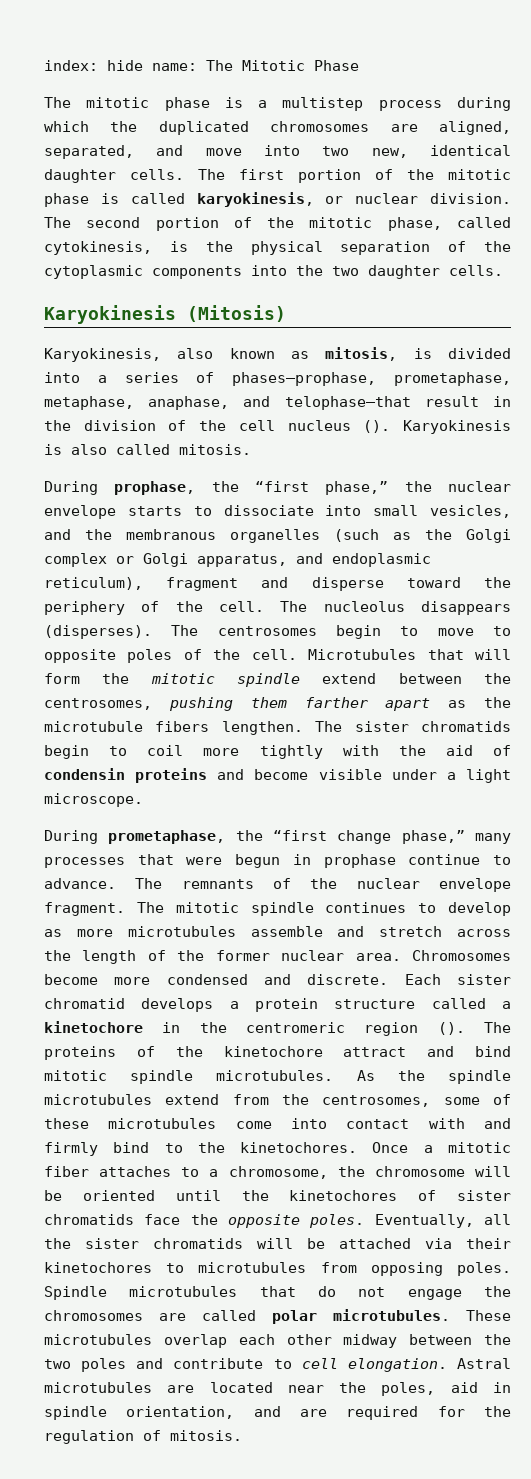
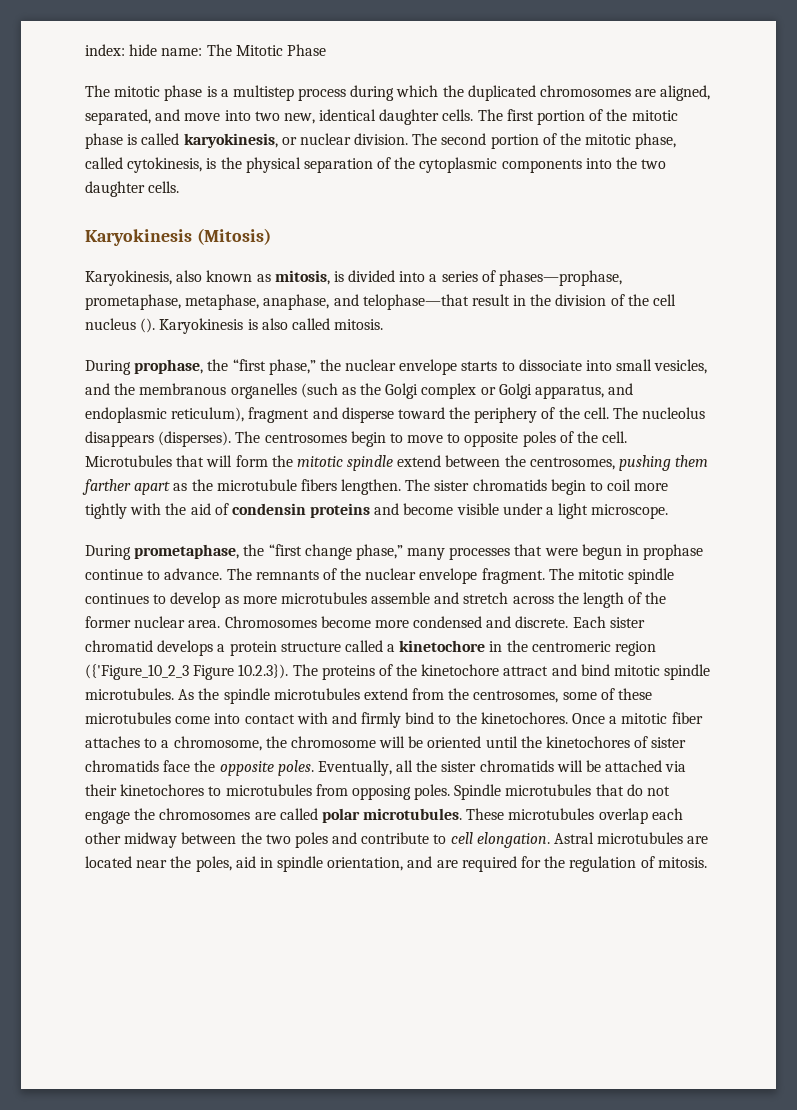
[437,1022,465,1035] (). -> [85,664,289,680] ({'Figure_10_2_3 Figure 10.2.3}).

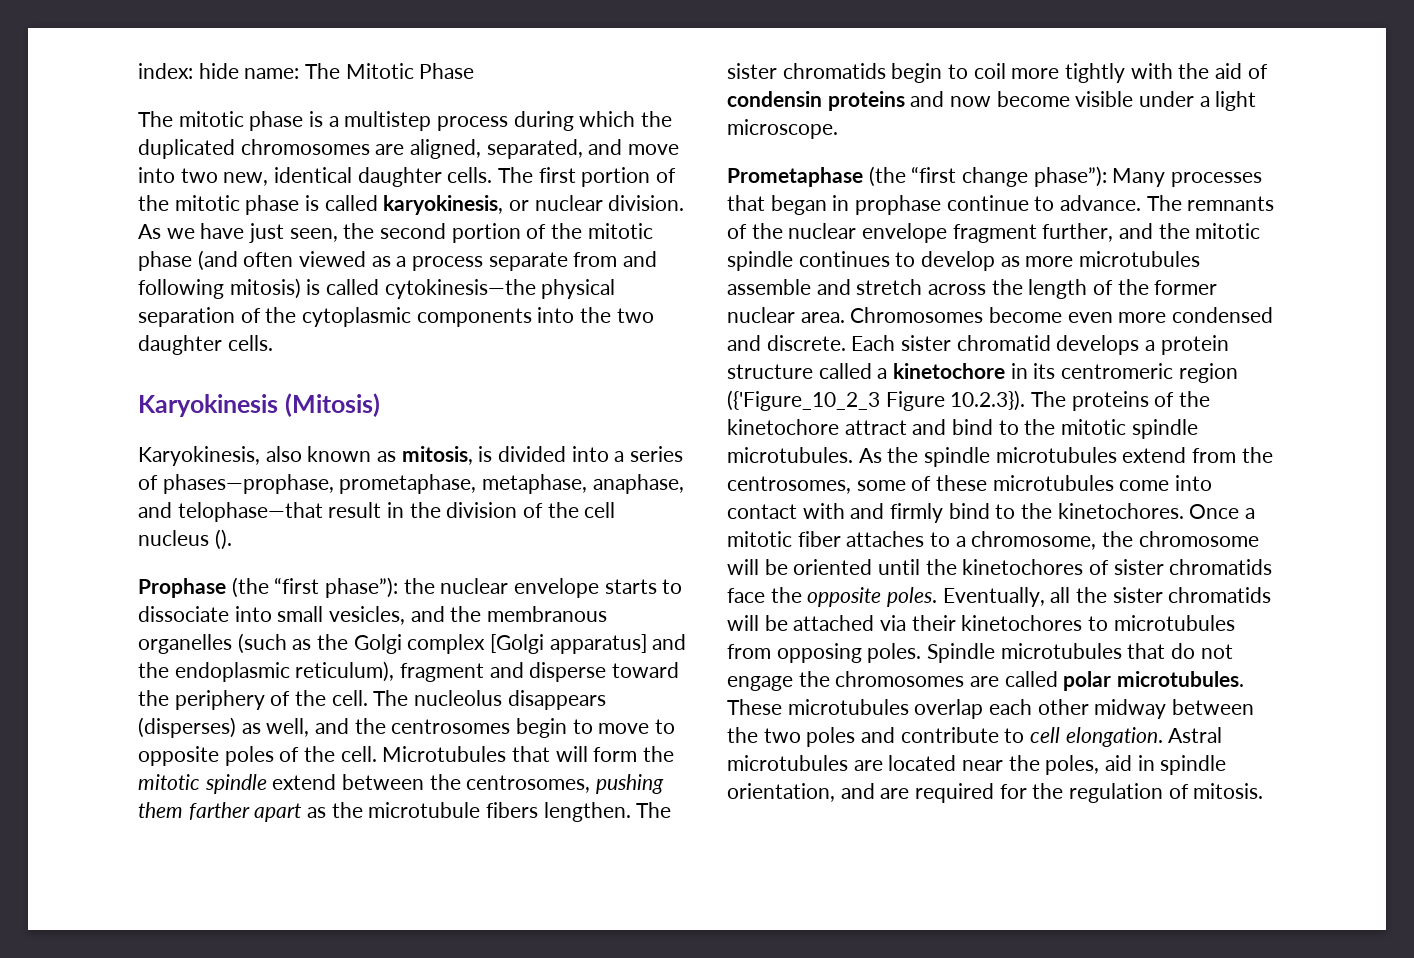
[412,133,438,145] The -> [138,223,375,243] As we have just seen, the
[635,133,677,149] [85,157,242,173] phase, called cytokinesis, is the -> [138,250,658,271] [138,278,536,299] phase (and often viewed as a process separate from and following mitosis) is called cytokinesis—the
[159,318,384,334] [85,359,316,375] Karyokinesis is also called mitosis. // During prophase, the “first phase,” -> [138,577,399,598] // Prophase (the “first phase”):
[480,383,634,399] or Golgi apparatus, and -> [490,634,687,654] [138,662,169,678] [Golgi apparatus] and the
[158,431,261,447] (disperses). The -> [138,717,386,738] (disperses) as well, and the
(400, 509) none -> [950,96,992,107] now
[85,544,622,560] During prometaphase, the “first change phase,” many processes that were begun -> [727,166,1263,187] [727,195,827,215] Prometaphase (the “first change phase”): Many processes that began
[481,568,574,584] fragment. The -> [952,223,1190,243] fragment further, and the
(371, 622) none -> [1067,312,1113,323] even
[506,640,528,652] the -> [1033,363,1056,379] its
(610, 670) none -> [998,419,1056,435] to the

